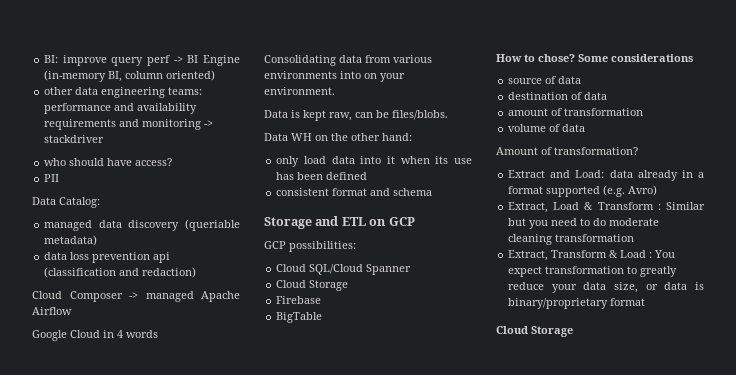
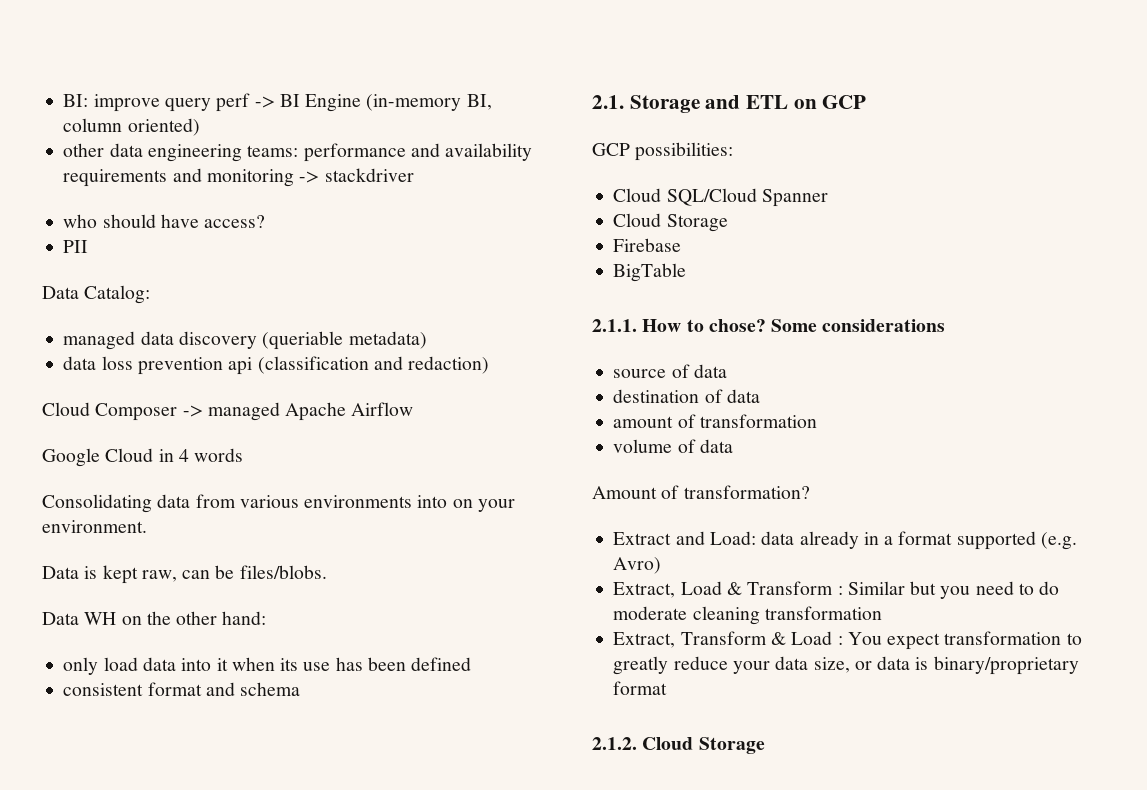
(433, 192) none -> [592,95,624,109] 2.1.
(323, 317) none -> [592,319,637,332] 2.1.1.
(646, 302) none -> [592,737,637,750] 2.1.2.

